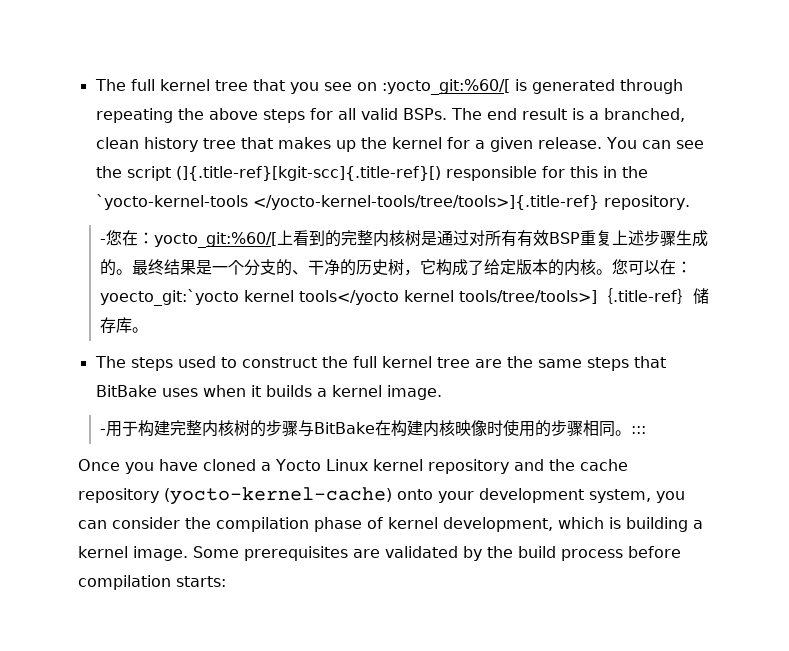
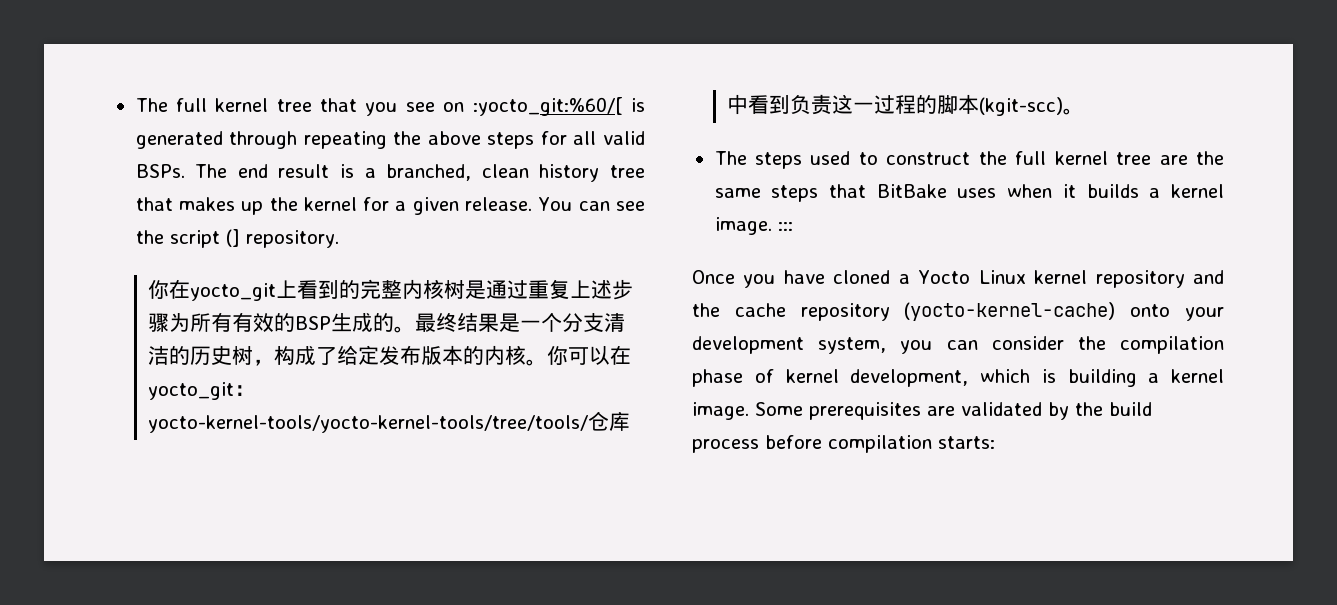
[175,166,648,181] [95,194,690,210] [99,230,277,248] (]{.title-ref}[kgit-scc]{.title-ref}[) responsible for this in the `yocto-kernel-tools </yocto-kernel-tools/tree/tools>]{.title-ref} repository. // -您在：yocto_git:%60/[ -> [225,229,339,248] [148,279,277,301] (] repository. // 你在yocto_git
[468,230,676,247] 对所有有效BSP重复上述步骤 -> [528,279,634,300] [148,312,332,332] 重复上述步骤为所有有效的BSP
[275,259,340,276] 的、干净 -> [604,313,626,332] [148,346,170,365] 清洁
[419,259,436,275] 它 -> (275, 362) none
(516, 267) none -> [379,345,422,365] 发布
[611,259,692,275] [99,288,709,306] [99,317,132,333] 您可以在：yoecto_git:`yocto kernel tools</yocto kernel tools/tree/tools>]｛.title-ref｝储存库 -> [547,345,632,365] [148,382,256,400] [148,411,631,433] [727,94,1064,116] 你可以在yocto_git：yocto-kernel-tools/yocto-kernel-tools/tree/tools/仓库中看到负责这一过程的脚本(kgit-scc)
[99,420,631,437] // -用于构建完整内核树的步骤与BitBake在构建内核映像时使用的步骤相同。 -> (772, 226) none

